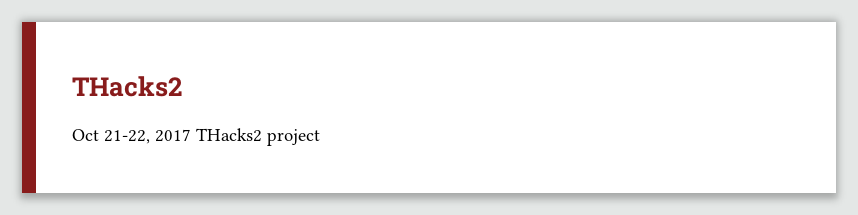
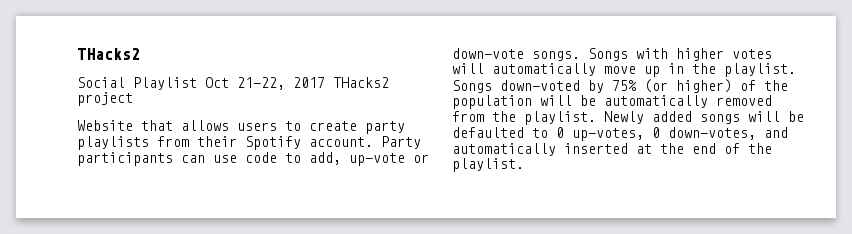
(182, 86) none -> [77,77,197,90] Social Playlist
(320, 137) none -> [77,120,405,134] [77,136,421,150] [77,152,429,166] [452,48,772,61] [452,63,796,77] [452,79,788,93] [452,95,772,109] [452,111,804,125] [452,127,788,141] [452,143,772,156] [452,158,524,172] // Website that allows users to create party playlists from their Spotify account. Party participants can use code to add, up-vote or down-vote songs. Songs with higher votes will automatically move up in the playlist. Songs down-voted by 75% (or higher) of the population will be automatically removed from the playlist. Newly added songs will be defaulted to 0 up-votes, 0 down-votes, and automatically inserted at the end of the playlist.

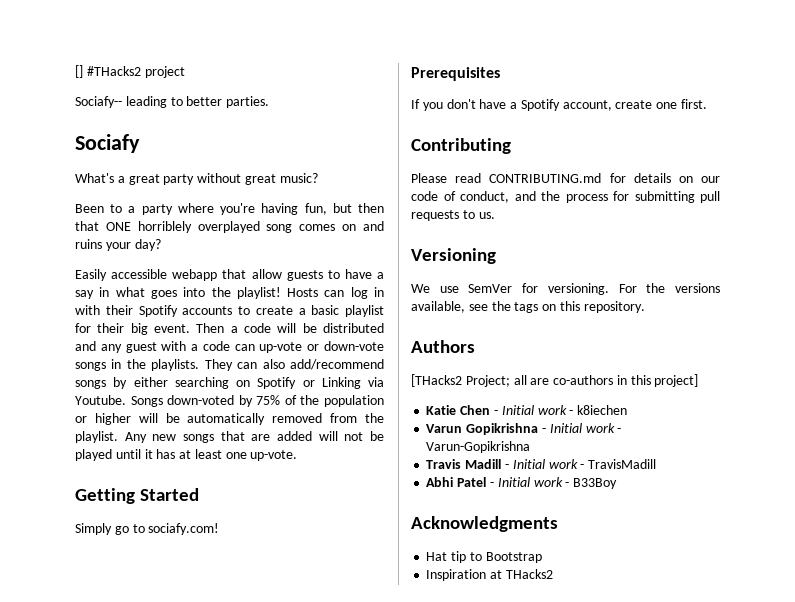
[77,48,140,60] [77,77,389,90] [77,92,133,106] [77,120,405,134] [77,136,421,150] [77,152,429,166] [452,48,772,61] [452,63,796,77] THacks2 // Social Playlist Oct 21-22, 2017 THacks2 project // Website that allows users to create party playlists from their Spotify account. Party participants can use code to add, up-vote or down-vote songs. Songs with higher votes will automatically move up in the playlist. -> [75,65,185,78] [75,96,270,108] [75,134,140,153] [75,173,318,185] [75,203,385,215] [75,221,384,233] [75,239,161,251] [75,269,384,281] [75,287,385,299] [75,305,384,317] [75,323,385,335] [75,341,384,353] [75,359,384,371] [75,377,384,389] [75,395,126,405] [] #THacks2 project // Sociafy-- leading to better parties. // Sociafy // What's a great party without great music? // Been to a party where you're having fun, but then that ONE horriblely overplayed song comes on and ruins your day? // Easily accessible webapp that allow guests to have a say in what goes into the playlist! Hosts can log in with their Spotify accounts to create a basic playlist for their big event. Then a code will be distributed and any guest with a code can up-vote or down-vote songs in the playlists. They can also add/recommend songs by either searching on Spotify or Linking via Youtube.
[644,79,732,93] (or higher) -> (281, 400) none
(532, 102) none -> [75,413,131,425] or higher
[604,111,804,124] [452,127,788,141] [452,143,772,156] [452,158,524,172] Newly added songs will be defaulted to 0 up-votes, 0 down-votes, and automatically inserted at the end of the playlist. -> [124,431,384,443] [75,449,298,461] [75,488,200,504] [75,523,220,535] [411,67,500,81] [411,99,708,111] [411,138,511,154] [411,173,720,183] [411,191,720,203] [411,210,495,221] [411,248,496,264] [411,283,720,295] [411,301,645,313] [411,340,475,353] [411,374,699,387] [426,405,628,415] [426,423,622,435] [426,441,531,453] [426,459,657,469] [426,477,618,489] [411,516,558,532] [426,551,542,563] [426,569,553,581] Any new songs that are added will not be played until it has at least one up-vote. // Getting Started // Simply go to sociafy.com! // Prerequisites // If you don't have a Spotify account, create one first. // Contributing // Please read CONTRIBUTING.md for details on our code of conduct, and the process for submitting pull requests to us. // Versioning // We use SemVer for versioning. For the versions available, see the tags on this repository. // Authors // [THacks2 Project; all are co-authors in this project] // Katie Chen - Initial work - k8iechen // Varun Gopikrishna - Initial work - Varun-Gopikrishna // Travis Madill - Initial work - TravisMadill // Abhi Patel - Initial work - B33Boy // Acknowledgments // Hat tip to Bootstrap // Inspiration at THacks2

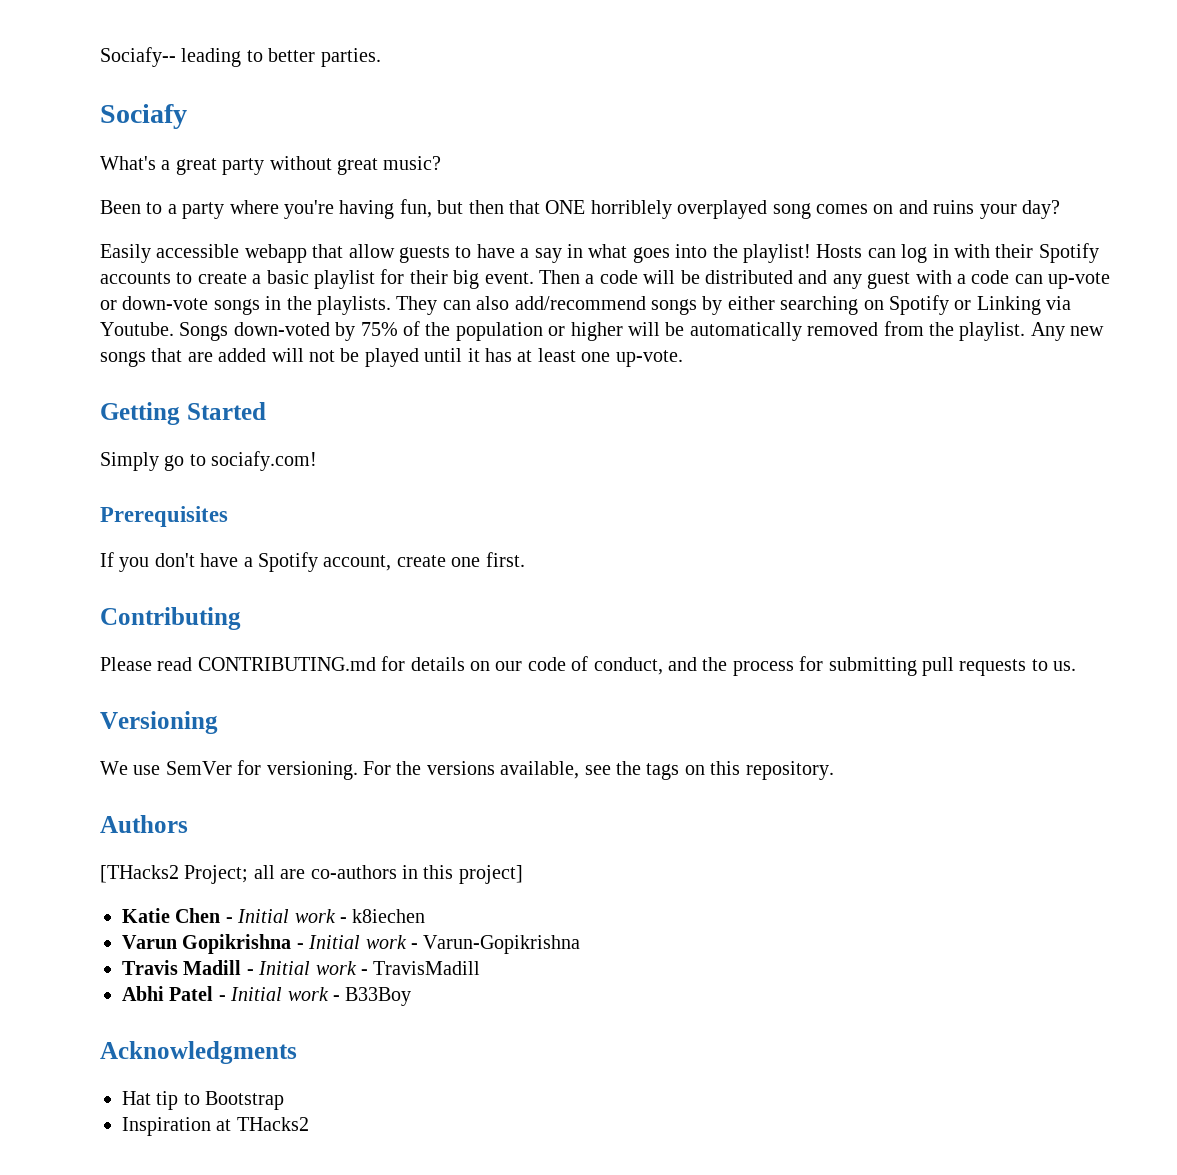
[75,65,185,78] [] #THacks2 project // -> (100, 57) none

